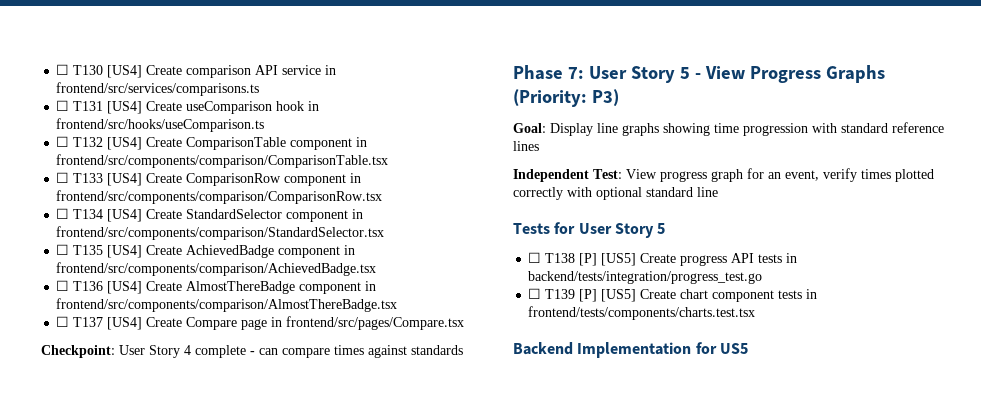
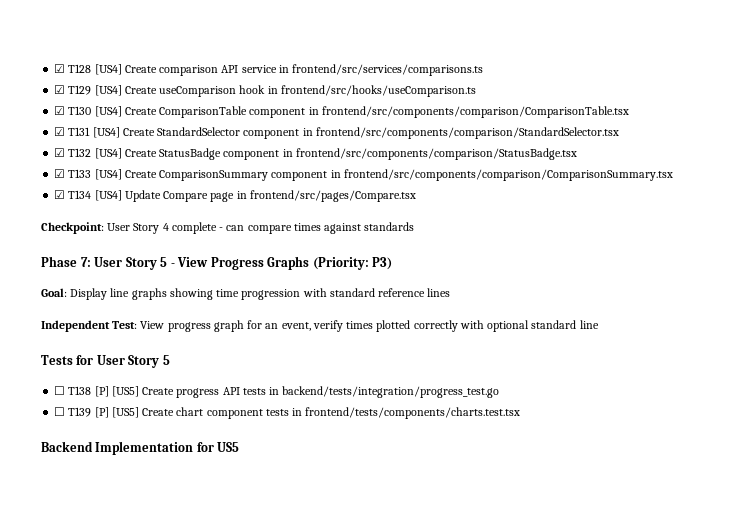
[56,64,104,75] ☐ T130 -> [54,64,92,73] ☑ T128
[56,100,104,111] ☐ T131 -> [54,85,92,95] ☑ T129
[56,136,104,147] ☐ T132 -> [54,106,92,115] ☑ T130
[56,172,362,186] [56,190,383,204] [56,208,104,219] ☐ T133 [US4] Create ComparisonRow component in frontend/src/components/comparison/ComparisonRow.tsx // ☐ T134 -> [54,127,91,136] ☑ T131
[56,244,356,258] [56,262,377,276] [56,280,377,294] [56,298,398,312] [56,316,183,330] ☐ T135 [US4] Create AchievedBadge component in frontend/src/components/comparison/AchievedBadge.tsx // ☐ T136 [US4] Create AlmostThereBadge component in frontend/src/components/comparison/AlmostThereBadge.tsx // ☐ T137 [US4] Create -> [54,148,577,160] [54,169,673,181] [54,190,161,202] ☑ T132 [US4] Create StatusBadge component in frontend/src/components/comparison/StatusBadge.tsx // ☑ T133 [US4] Create ComparisonSummary component in frontend/src/components/comparison/ComparisonSummary.tsx // ☑ T134 [US4] Update

